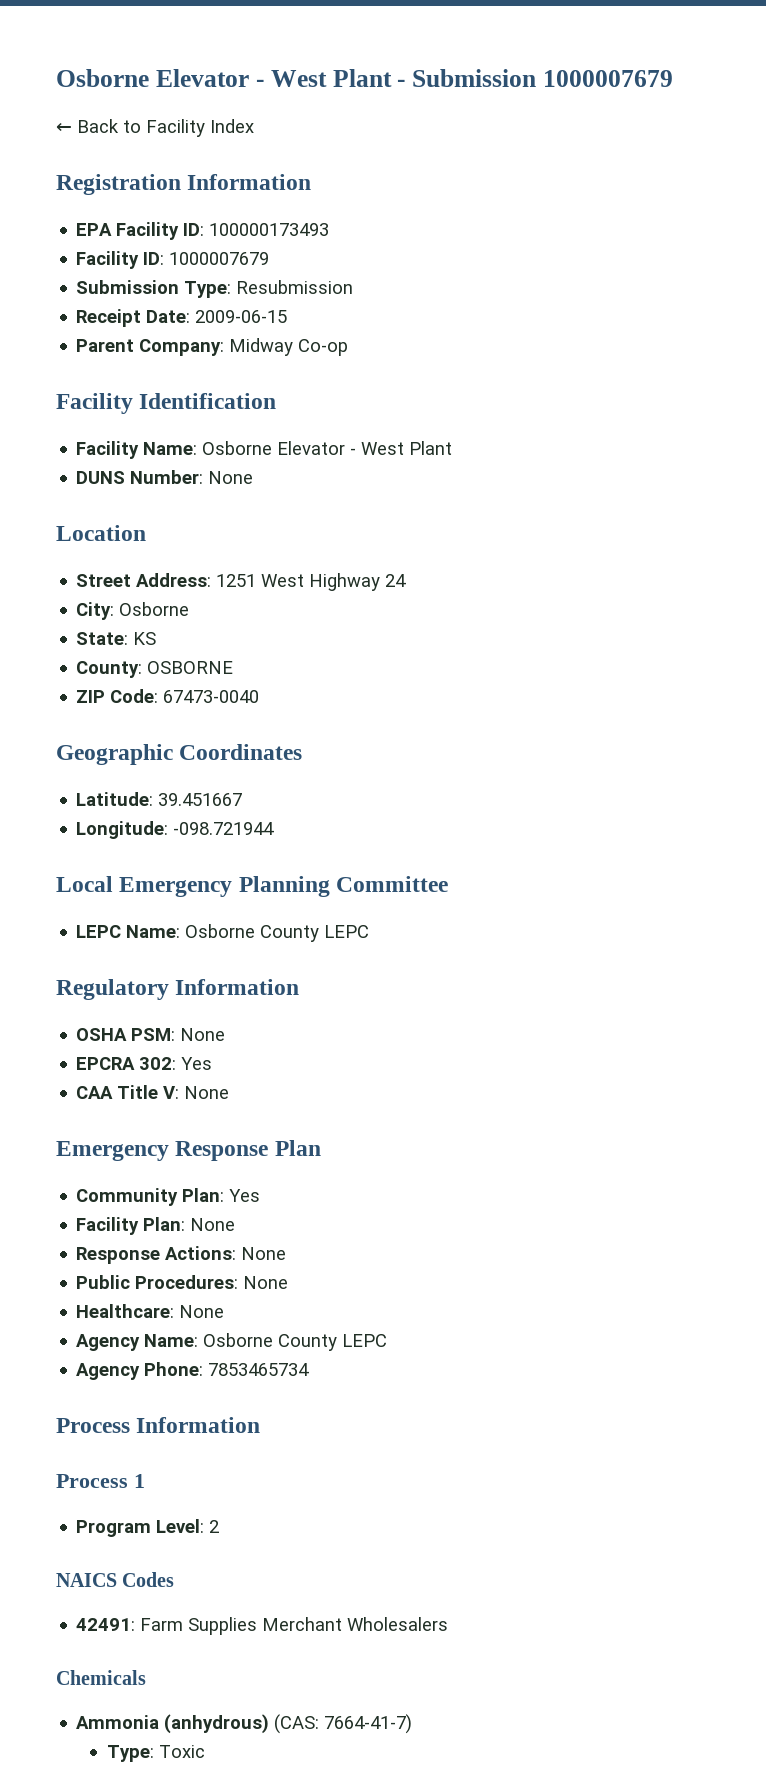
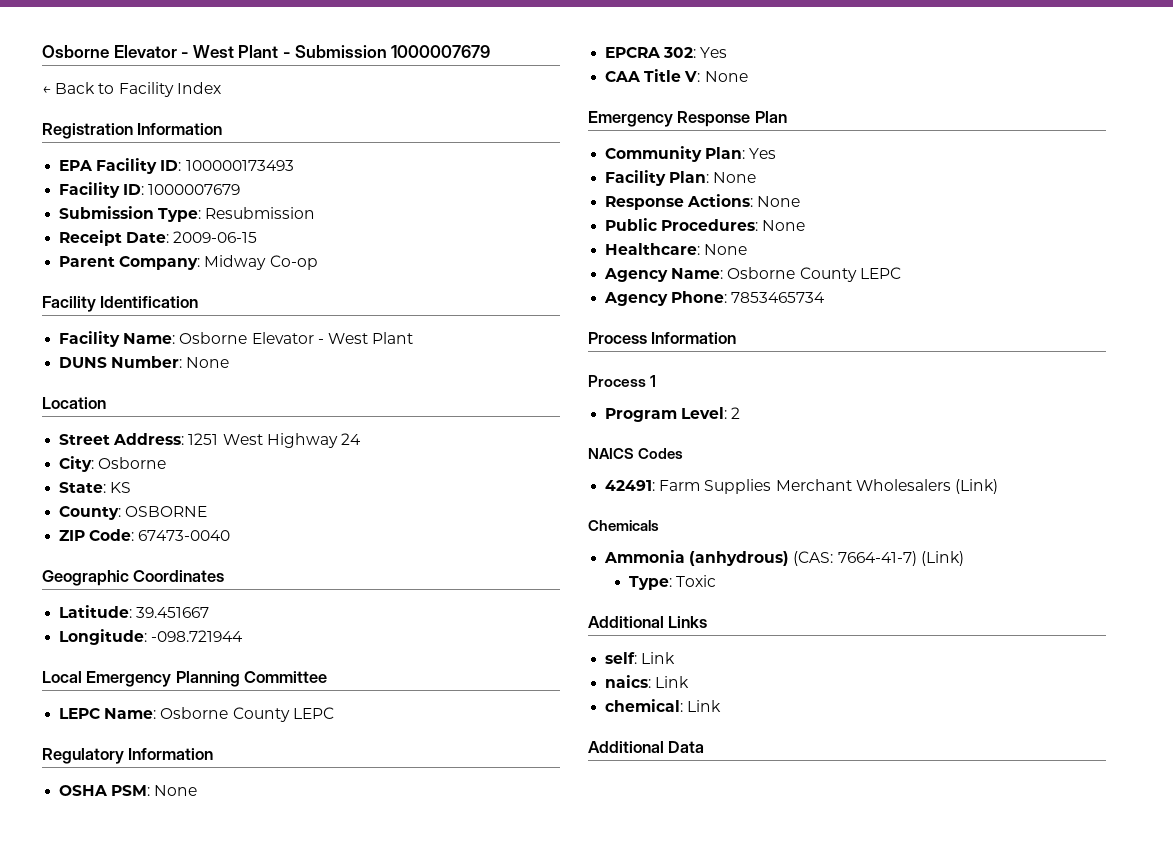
(449, 1624) none -> [954,479,998,494] (Link)
(413, 1724) none -> [920,551,964,566] (Link)
(205, 1751) none -> [588,616,708,628] [605,652,676,664] [605,675,690,688] [605,699,722,712] [588,741,705,753] // Additional Links // self: Link // naics: Link // chemical: Link // Additional Data

